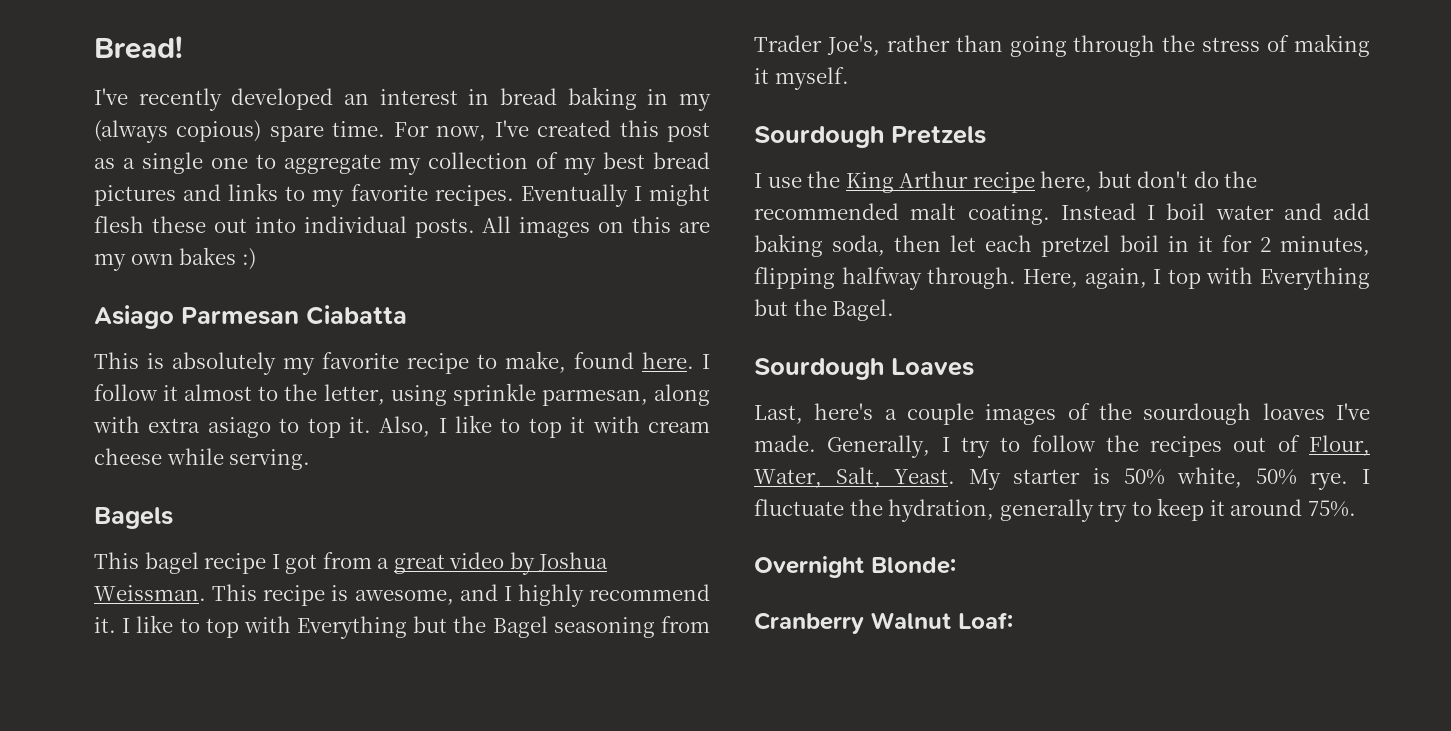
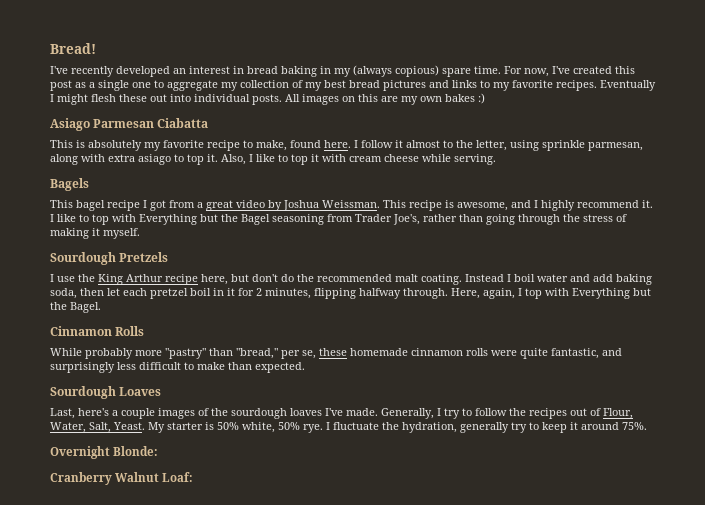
(895, 310) none -> [50,326,145,336] [50,348,622,359] [50,362,305,373] // Cinnamon Rolls // While probably more "pastry" than "bread," per se, these homemade cinnamon rolls were quite fantastic, and surprisingly less difficult to make than expected.

